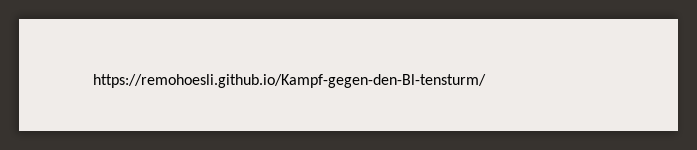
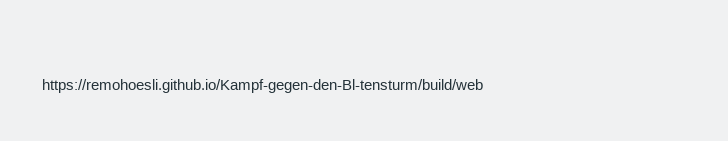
[93,74,486,88] https://remohoesli.github.io/Kampf-gegen-den-Bl-tensturm/ -> [42,79,483,93] https://remohoesli.github.io/Kampf-gegen-den-Bl-tensturm/build/web

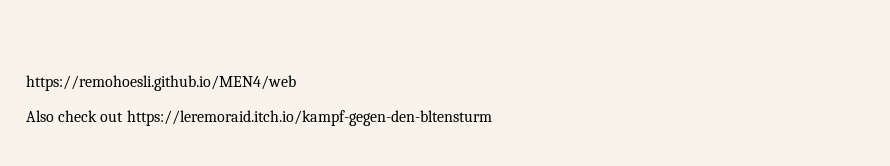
[42,79,483,93] https://remohoesli.github.io/Kampf-gegen-den-Bl-tensturm/build/web -> [26,75,296,91] [26,110,492,126] https://remohoesli.github.io/MEN4/web // Also check out https://leremoraid.itch.io/kampf-gegen-den-bltensturm

